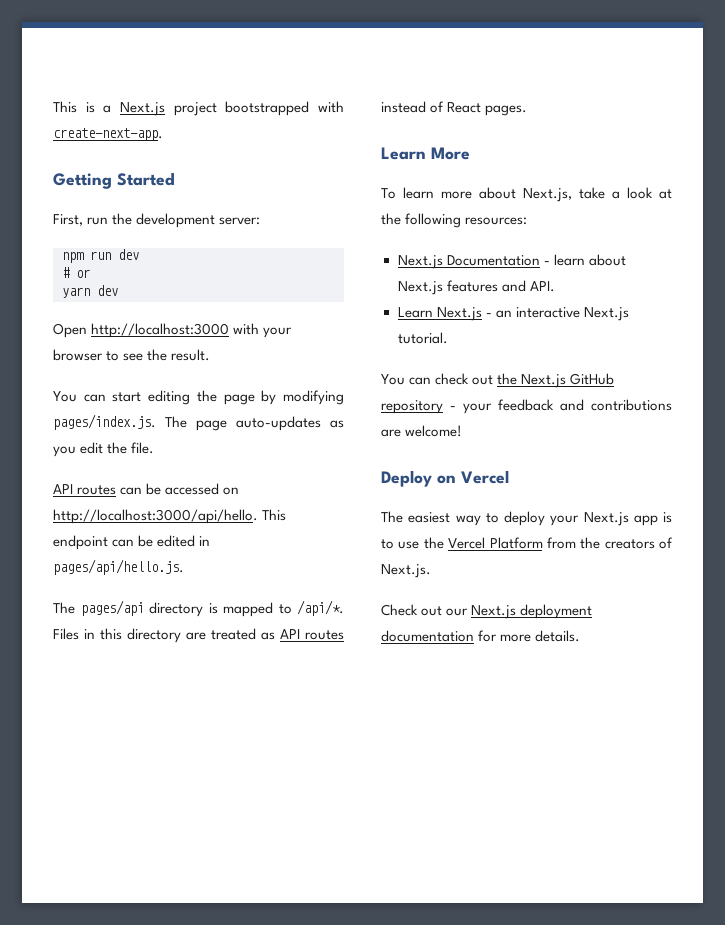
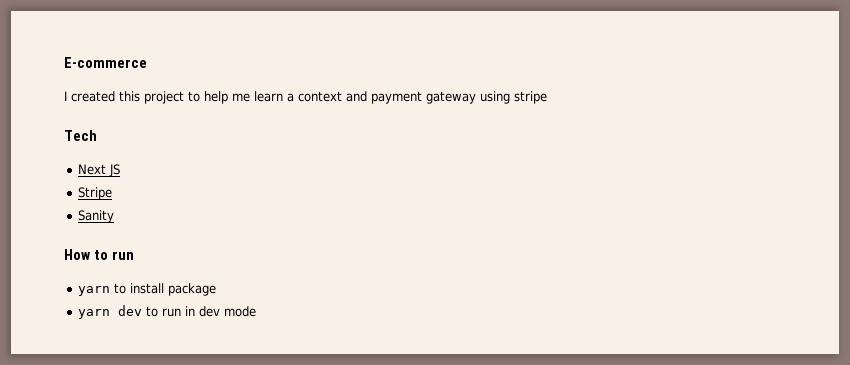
[53,101,344,116] [53,128,163,141] [53,172,175,189] [53,213,261,228] [62,249,139,263] [62,267,90,278] [62,285,118,298] [53,323,293,338] [53,349,211,361] [53,390,345,405] [53,414,344,431] [53,442,155,457] [53,483,240,495] [53,509,287,524] [53,535,211,550] [53,559,184,575] [53,600,344,617] [53,628,344,643] [381,101,528,116] [381,147,470,160] [381,187,672,202] [381,213,528,228] [397,254,626,269] [397,280,555,295] [397,307,629,321] [397,332,448,344] [381,373,615,388] [381,399,672,414] [381,425,463,437] [381,470,509,487] [381,511,672,526] [381,537,673,549] [381,564,431,578] [381,604,593,619] [381,630,581,642] This is a Next.js project bootstrapped with create-next-app. // Getting Started // First, run the development server: // npm run dev // # or // yarn dev // Open http://localhost:3000 with your browser to see the result. // You can start editing the page by modifying pages/index.js. The page auto-updates as you edit the file. // API routes can be accessed on http://localhost:3000/api/hello. This endpoint can be edited in pages/api/hello.js. // The pages/api directory is mapped to /api/*. Files in this directory are treated as API routes instead of React pages. // Learn More // To learn more about Next.js, take a look at the following resources: // Next.js Documentation - learn about Next.js features and API. // Learn Next.js - an interactive Next.js tutorial. // You can check out the Next.js GitHub repository - your feedback and contributions are welcome! // Deploy on Vercel // The easiest way to deploy your Next.js app is to use the Vercel Platform from the creators of Next.js. // Check out our Next.js deployment documentation for more details. -> [64,57,147,68] [64,91,547,104] [64,130,97,141] [78,164,121,177] [78,187,113,200] [78,210,115,223] [64,249,134,260] [78,283,217,296] [78,305,257,319] E-commerce // I created this project to help me learn a context and payment gateway using stripe // Tech // Next JS // Stripe // Sanity // How to run // yarn to install package // yarn dev to run in dev mode

